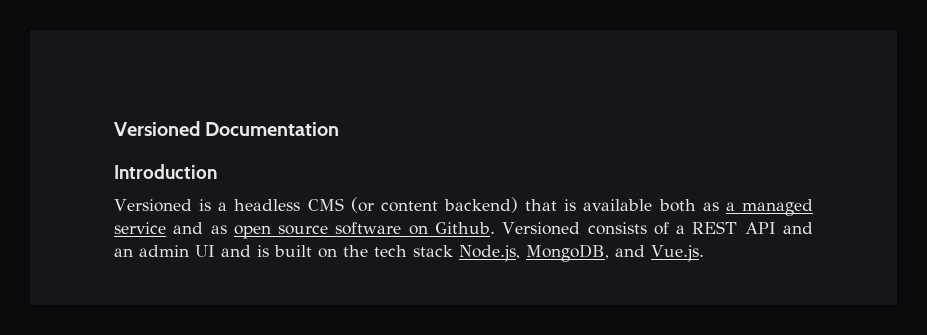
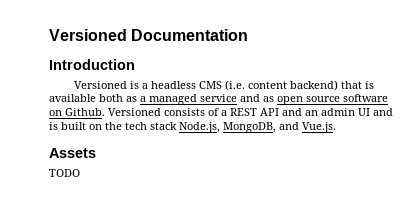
[350,197,374,213] (or -> [225,80,246,91] (i.e.
(704, 253) none -> [49,148,96,158] [49,169,80,177] // Assets // TODO

